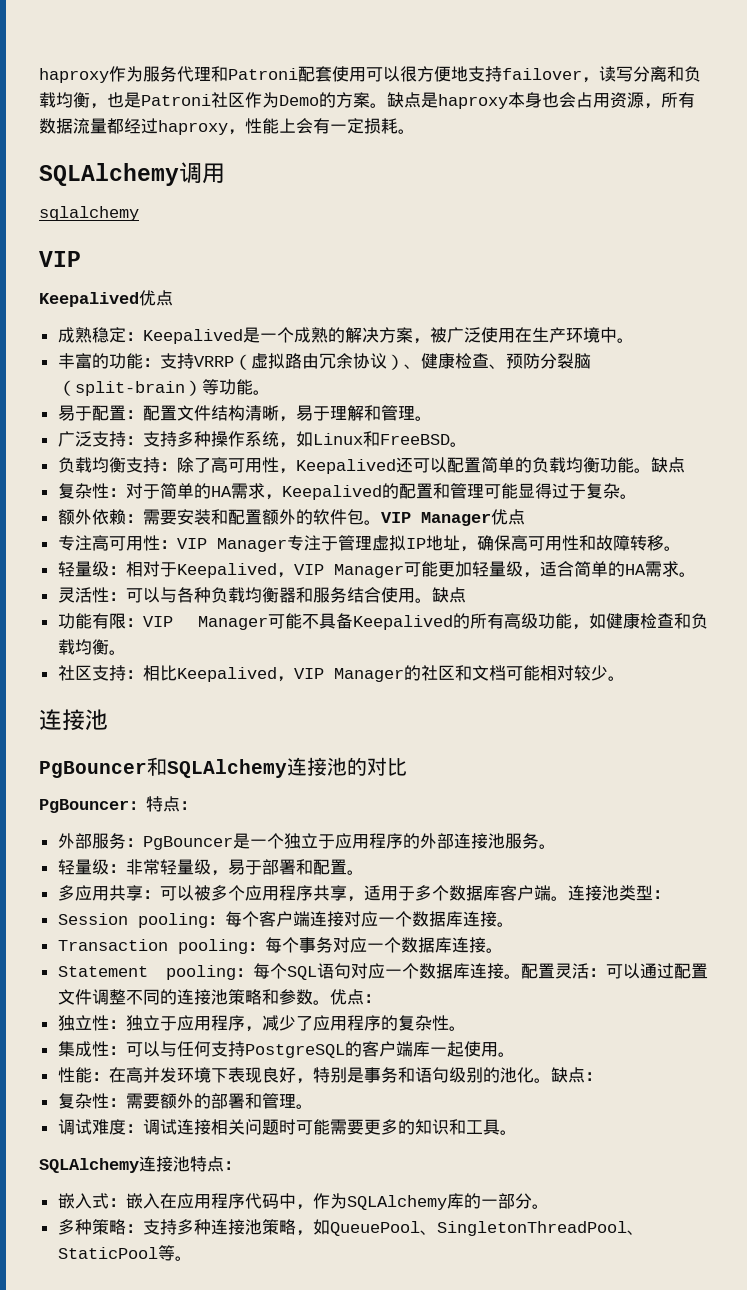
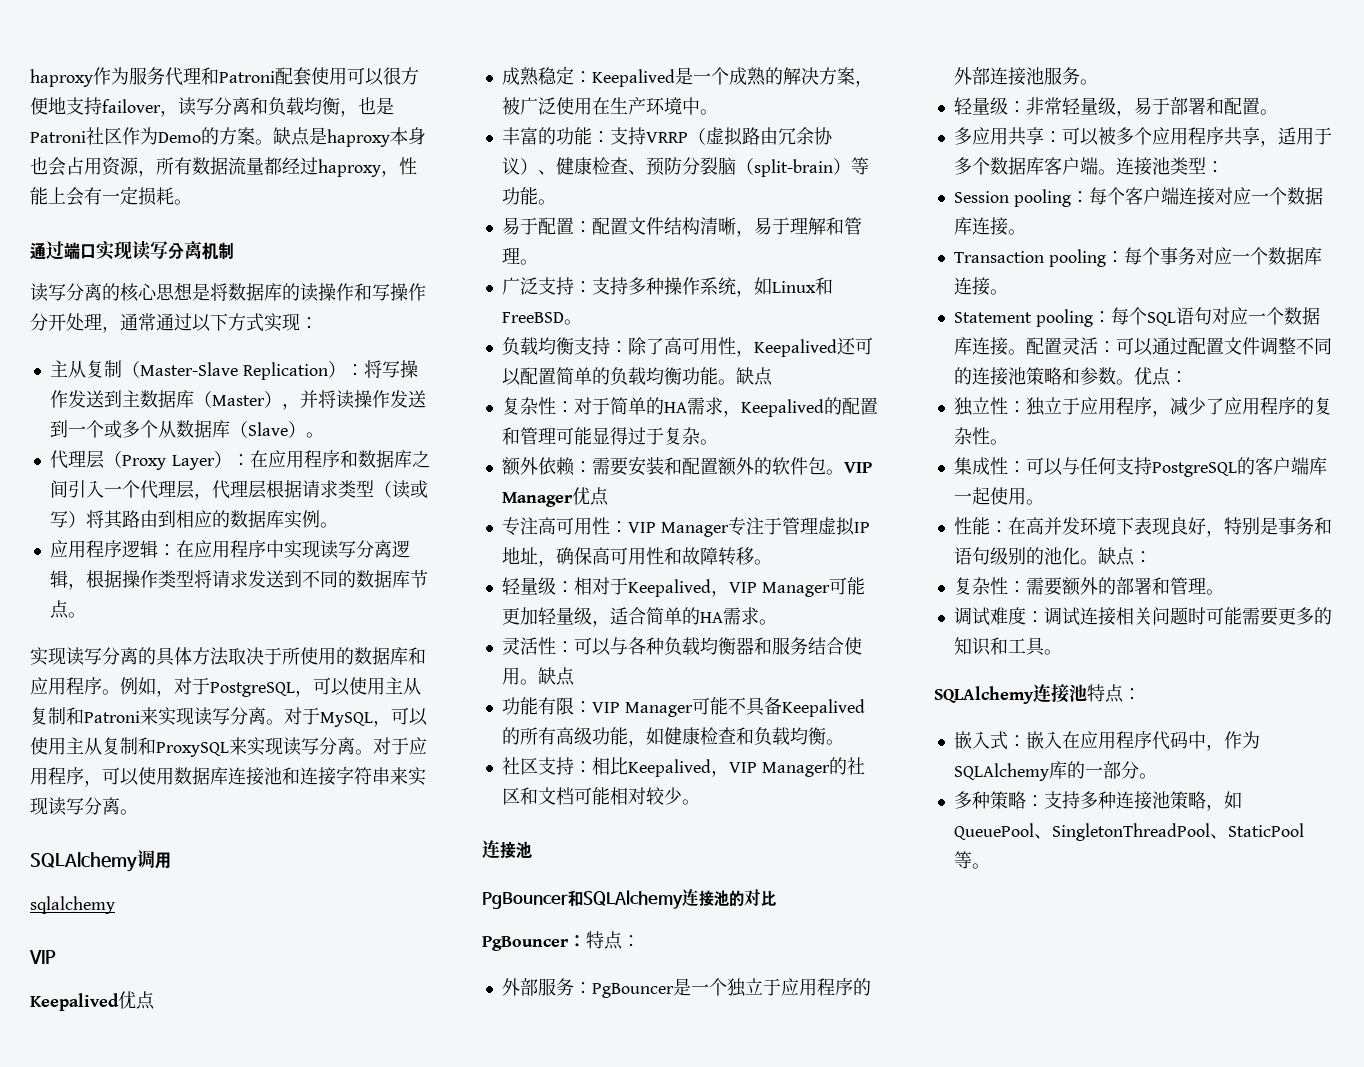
(415, 131) none -> [30,240,234,260] [30,282,426,302] [30,313,318,333] [49,360,418,380] [49,390,426,410] [49,420,324,438] [49,450,430,470] [49,480,428,500] [49,510,338,529] [49,540,410,559] [49,570,428,590] [49,600,86,619] [30,647,426,666] [30,677,421,697] [30,707,428,727] [30,737,427,757] [30,766,426,787] [30,797,138,816] // 通过端口实现读写分离机制 // 读写分离的核心思想是将数据库的读操作和写操作分开处理，通常通过以下方式实现： // 主从复制（Master-Slave Replication）：将写操作发送到主数据库（Master），并将读操作发送到一个或多个从数据库（Slave）。 // 代理层（Proxy Layer）：在应用程序和数据库之间引入一个代理层，代理层根据请求类型（读或写）将其路由到相应的数据库实例。 // 应用程序逻辑：在应用程序中实现读写分离逻辑，根据操作类型将请求发送到不同的数据库节点。 // 实现读写分离的具体方法取决于所使用的数据库和应用程序。例如，对于PostgreSQL，可以使用主从复制和Patroni来实现读写分离。对于MySQL，可以使用主从复制和ProxySQL来实现读写分离。对于应用程序，可以使用数据库连接池和连接字符串来实现读写分离。

